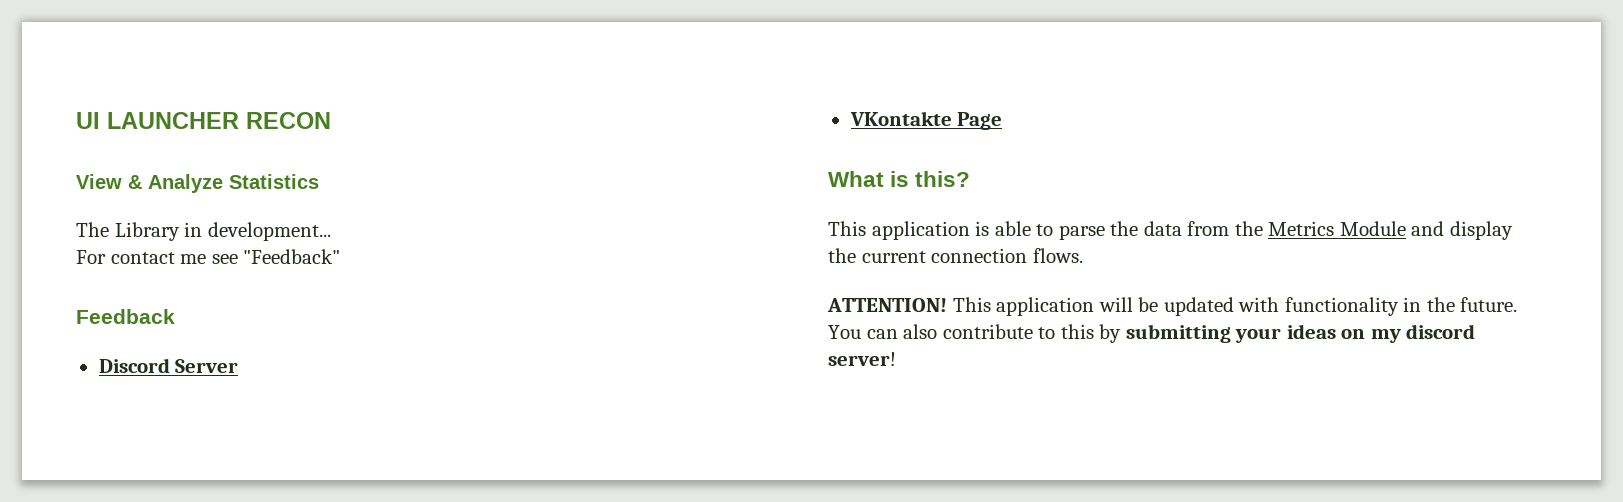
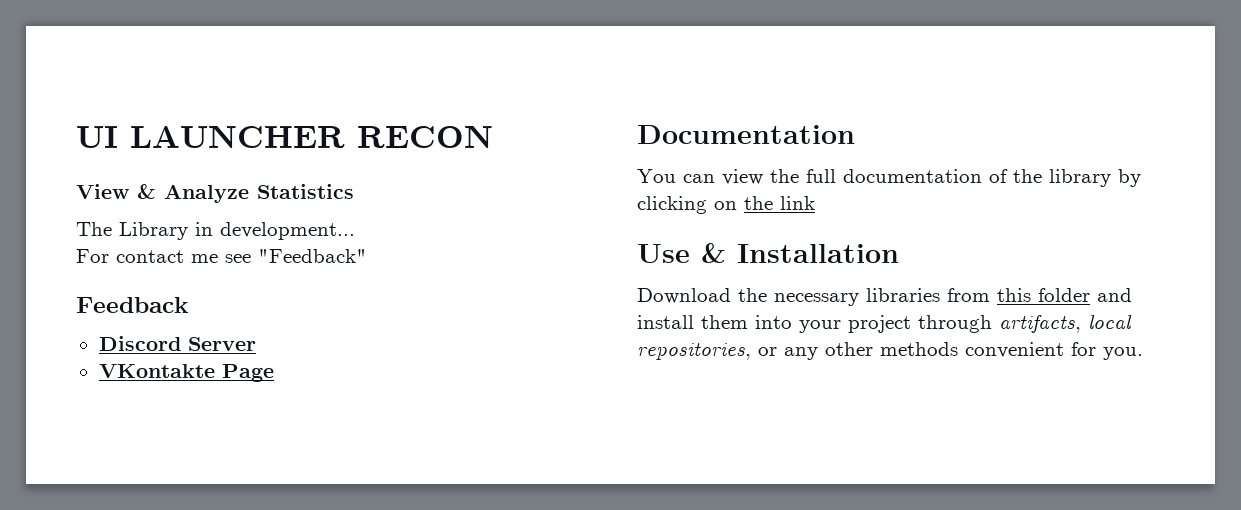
[828,171,971,187] [828,221,1513,240] [828,248,1083,263] [827,297,1518,316] [828,324,1476,343] [828,352,896,366] What is this? // This application is able to parse the data from the Metrics Module and display the current connection flows. // ATTENTION! This application will be updated with functionality in the future. You can also contribute to this by submitting your ideas on my discord server! -> [637,125,855,144] [637,169,1141,187] [637,196,815,214] [637,243,899,263] [637,288,1132,306] [637,314,1132,333] [637,342,1143,360] Documentation // You can view the full documentation of the library by clicking on the link // Use & Installation // Download the necessary libraries from this folder and install them into your project through artifacts, local repositories, or any other methods convenient for you.

